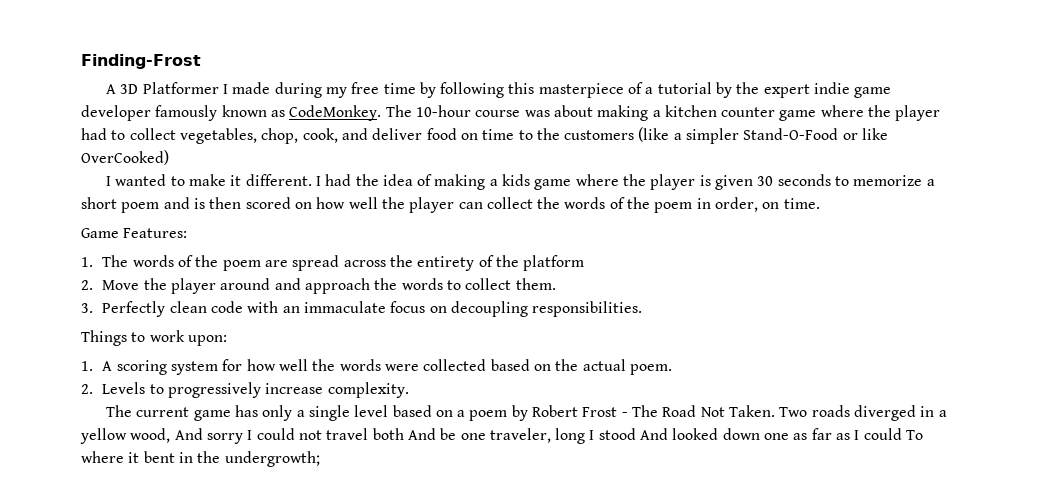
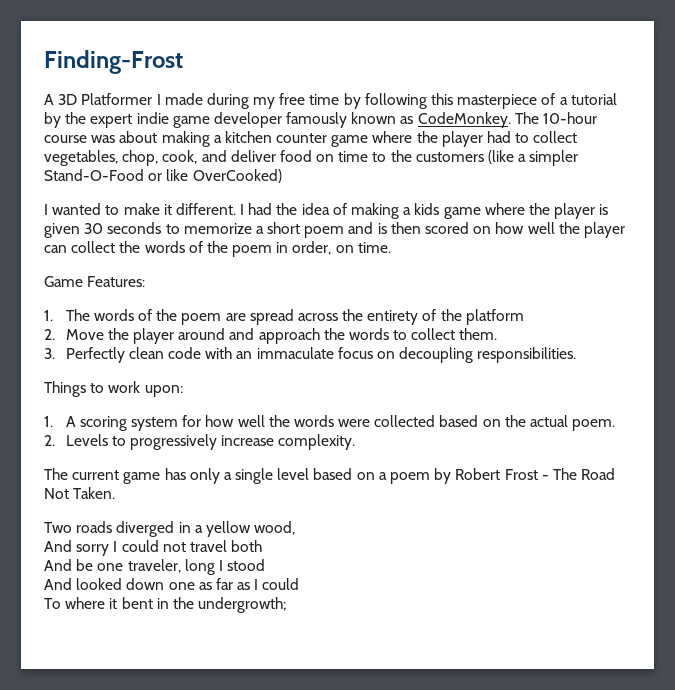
(776, 411) none -> (116, 493) //
(171, 435) none -> (296, 528) //
(404, 434) none -> (263, 546) //
(636, 434) none -> (266, 565) //
(902, 434) none -> (300, 584) //

